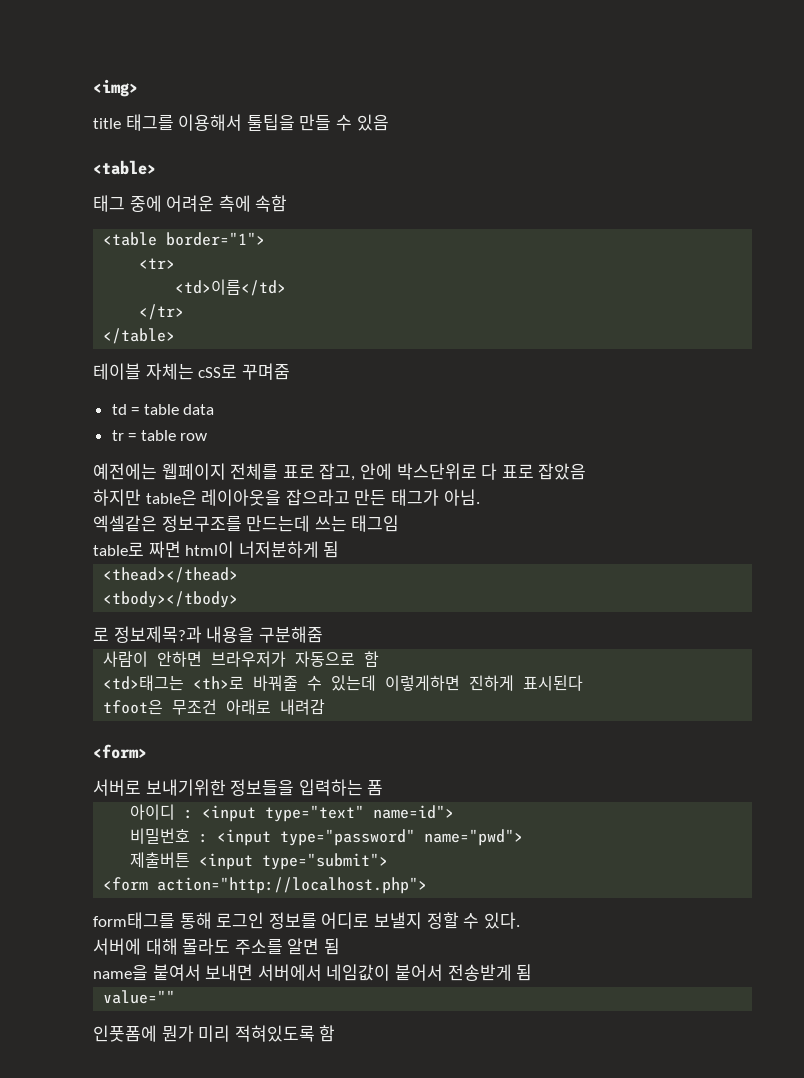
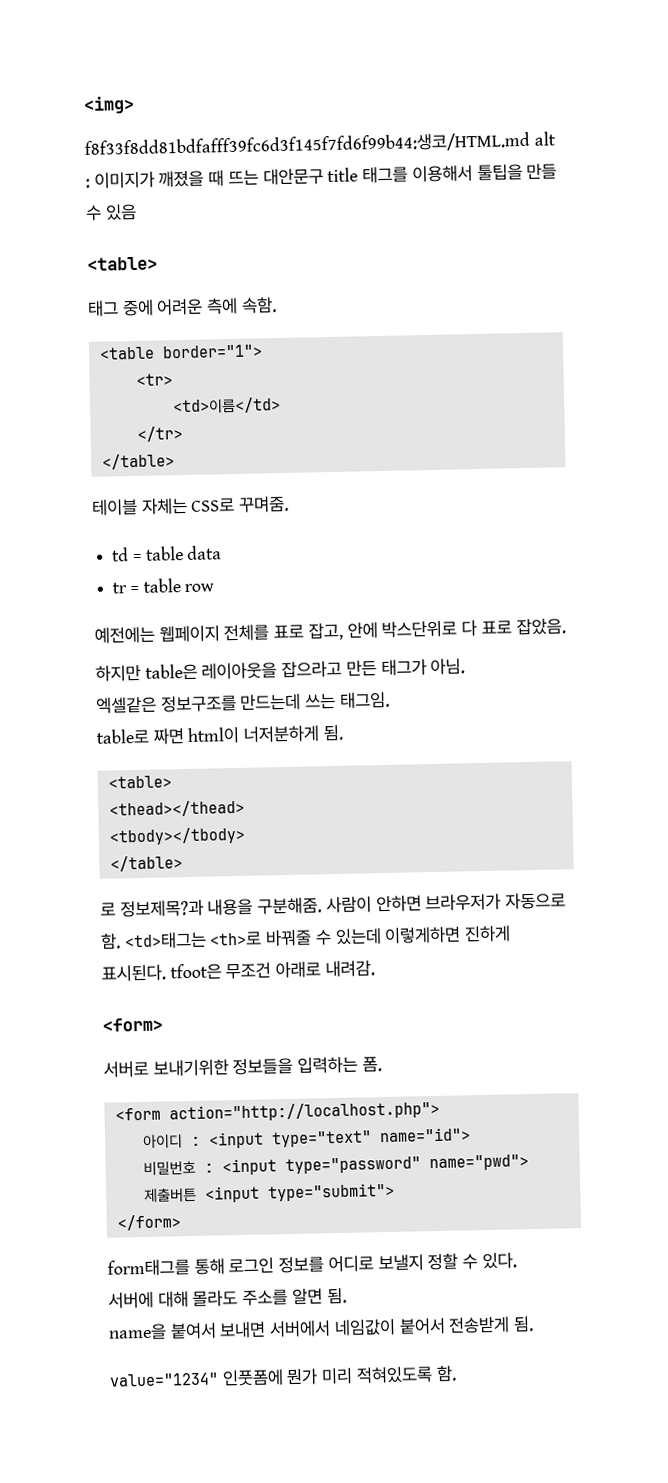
(138, 88) none -> [84,131,556,158] [85,168,324,189] f8f33f8dd81bdfafff39fc6d3f145f7fd6f99b44:생코/HTML.md alt : 이미지가 깨졌을 때 뜨는 대안문구
[255,195,288,212] 속함 -> [240,297,277,314] 속함.
[198,363,290,380] cSS로 꾸며줌 -> [191,495,290,513] CSS로 꾸며줌.
[538,463,587,480] 잡았음 -> [515,618,566,636] 잡았음.
[351,515,400,532] 태그임 -> [339,691,390,709] 태그임.
[323,541,340,558] 됨 -> [322,724,343,742] [107,775,172,789] 됨. // <table>
(239, 599) none -> [109,855,183,872] // </table>
[258,626,323,643] 구분해줌 // -> [257,897,323,915] 구분해줌.
[364,651,380,667] 함 // -> [100,933,121,950] 함.
[523,675,584,691] 표시된다 // -> [101,964,166,982] 표시된다.
[280,699,326,715] 내려감 -> [324,960,375,978] 내려감.
[367,780,384,796] 폼 -> [361,1056,382,1073] [114,1100,440,1123] 폼. // <form action="http://localhost.php">
[373,805,455,819] name=id"> -> [378,1127,471,1143] name="id">
[103,877,428,894] <form action="http://localhost.php"> -> [116,1214,181,1231] </form>
[323,938,340,955] 됨 -> [326,1287,347,1305] 됨.
[516,964,533,981] [103,990,176,1004] 됨 // value="" // -> [513,1316,535,1333] [109,1372,219,1387] 됨. // value="1234"
[319,1025,336,1042] 함 -> [435,1365,457,1383] 함.

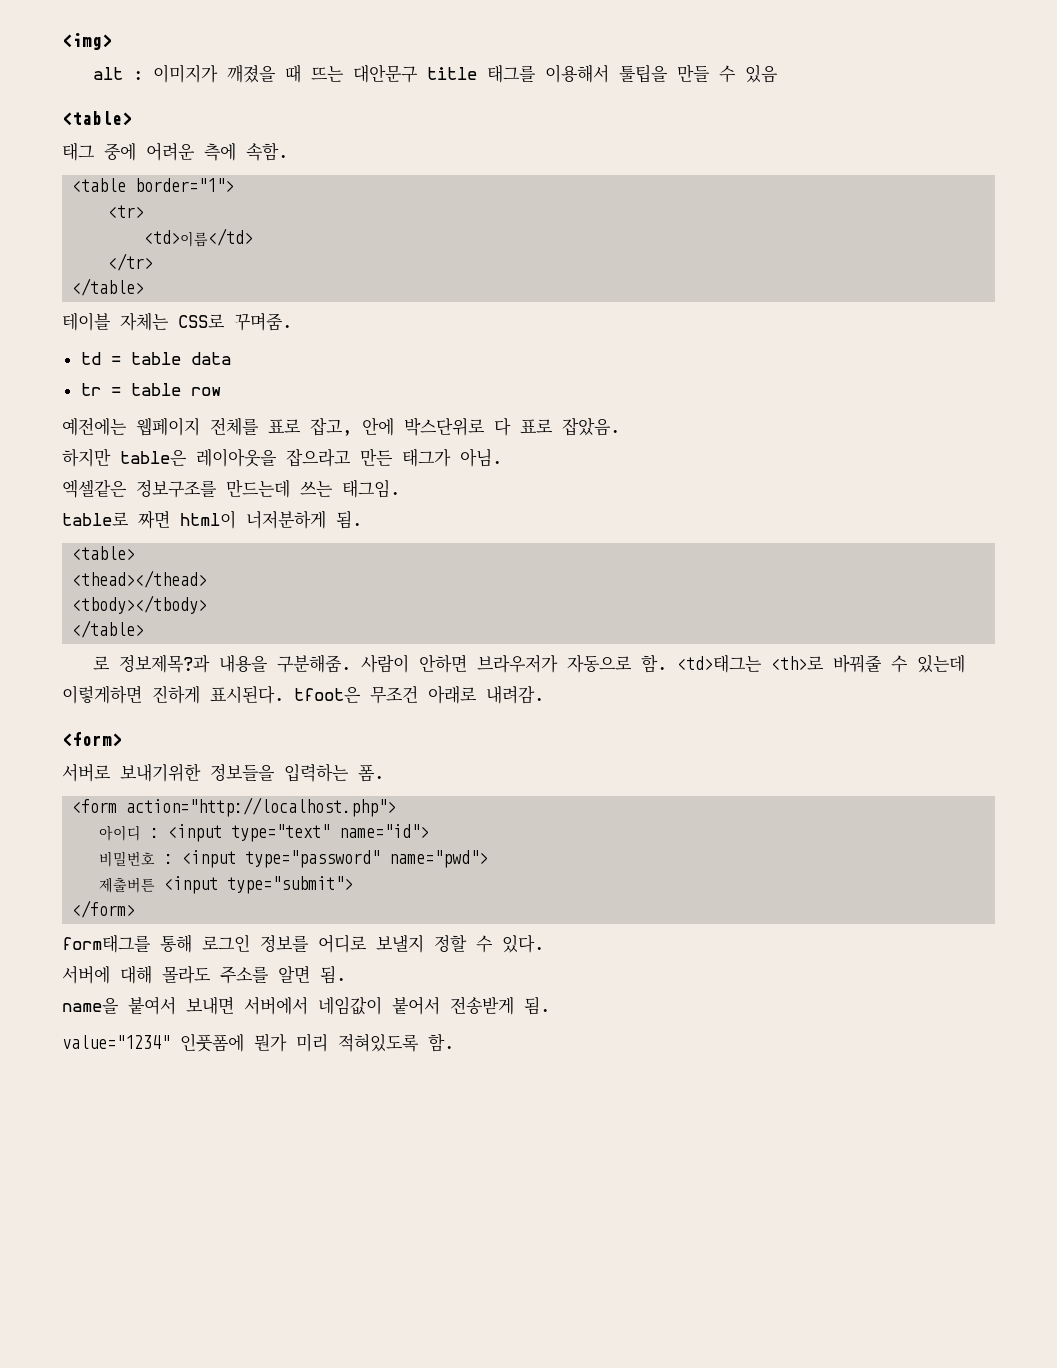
[84,131,530,158] f8f33f8dd81bdfafff39fc6d3f145f7fd6f99b44:생코/HTML.md -> (112, 41) none

